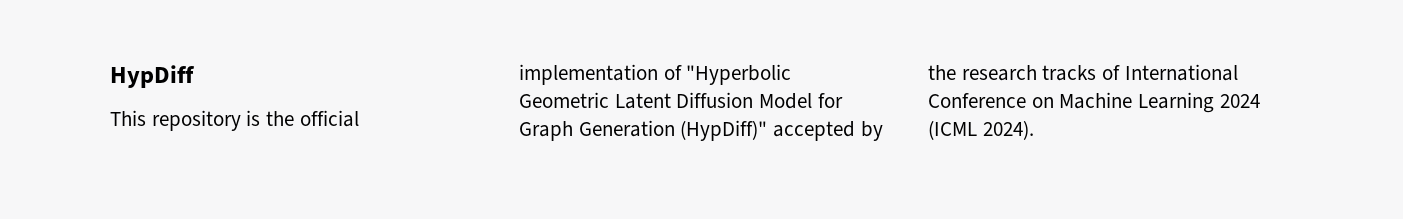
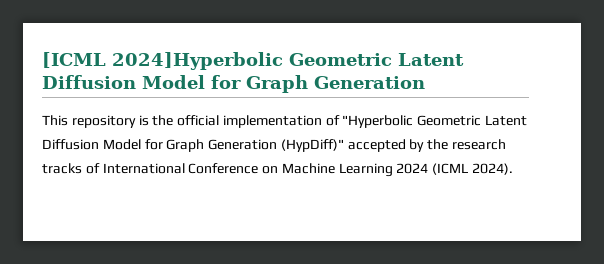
[110,65,195,88] HypDiff -> [42,52,464,70] [42,75,425,93] [ICML 2024]Hyperbolic Geometric Latent Diffusion Model for Graph Generation

